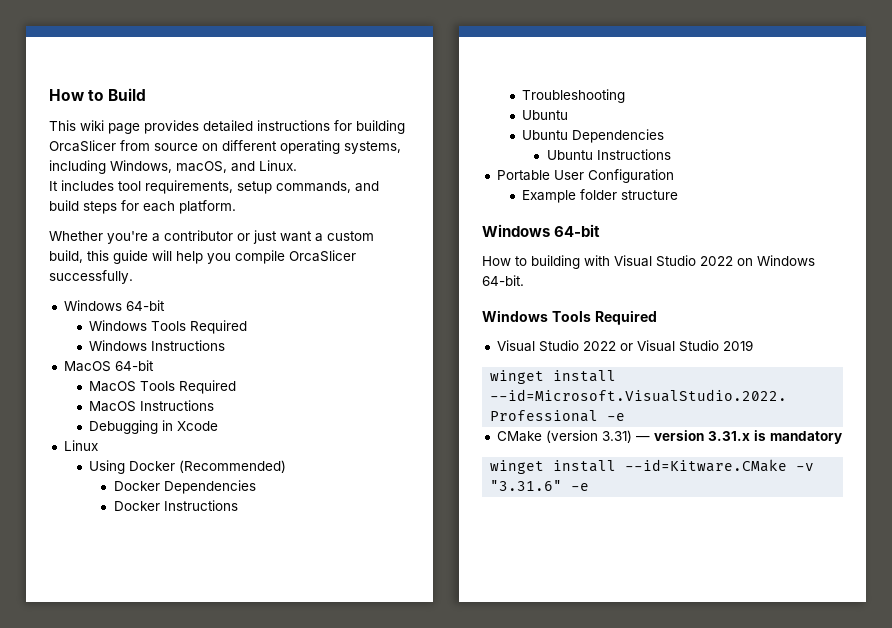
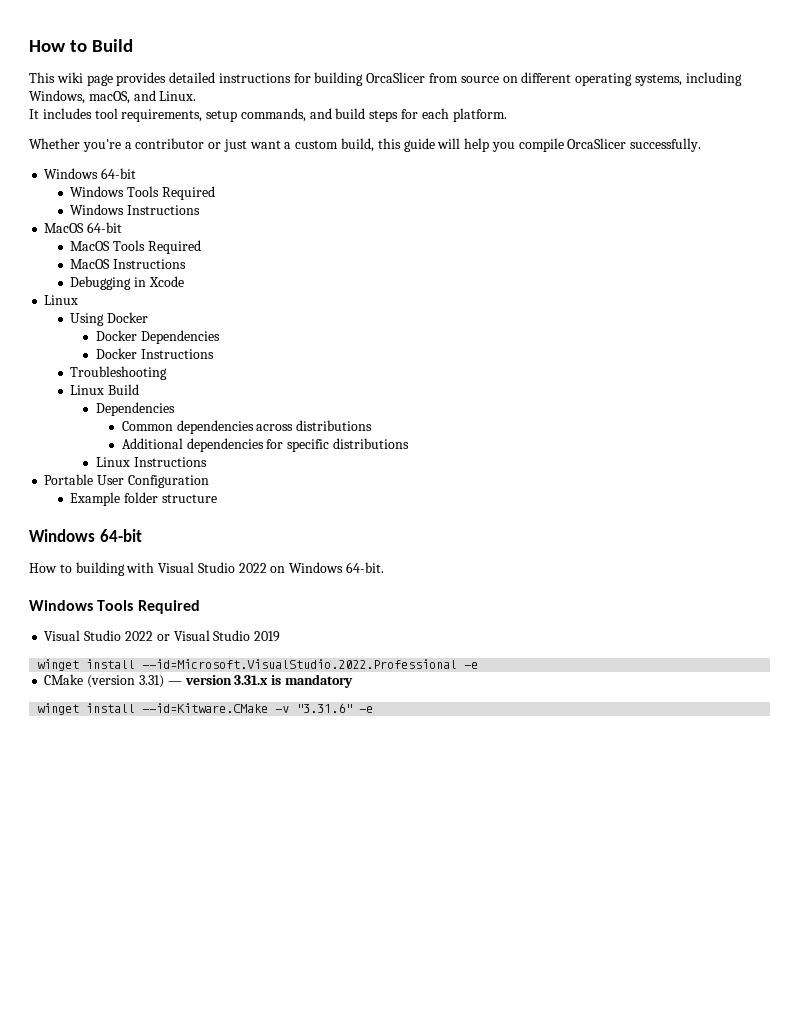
[178,460,286,473] (Recommended) -> (148, 317) none
[521,110,568,120] [521,129,664,143] [546,150,593,160] Ubuntu // Ubuntu Dependencies // Ubuntu -> [70,384,139,395] [95,402,175,416] [121,420,373,434] [121,438,409,452] [95,457,130,467] Linux Build // Dependencies // Common dependencies across distributions // Additional dependencies for specific distributions // Linux

